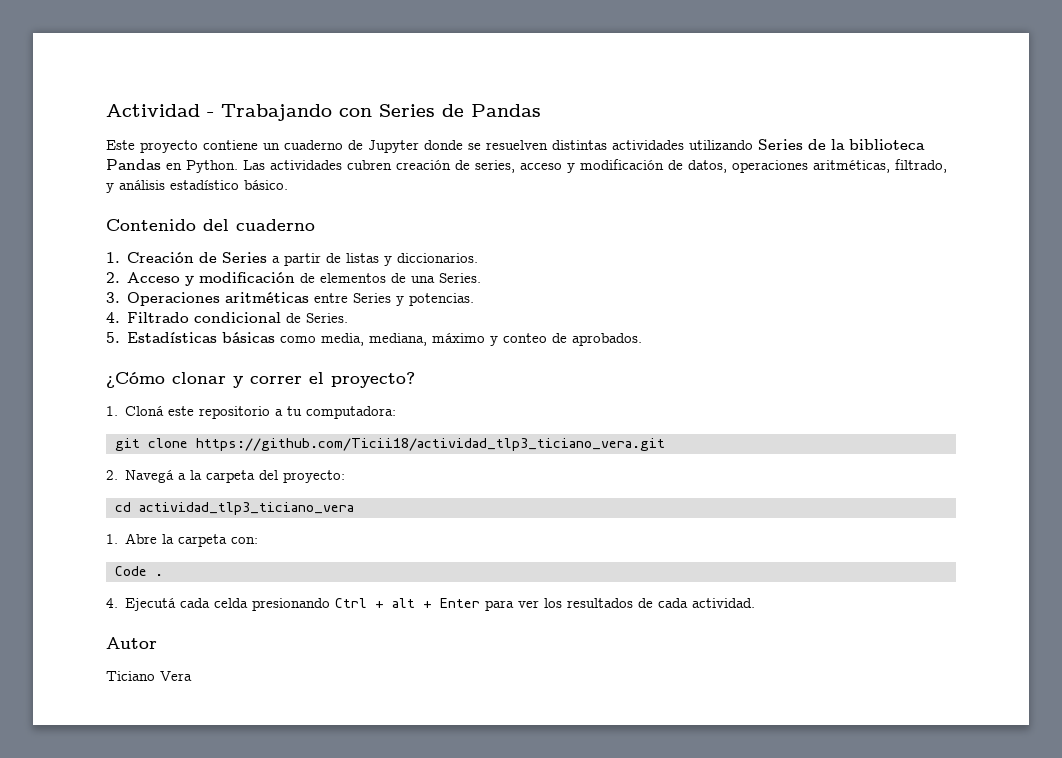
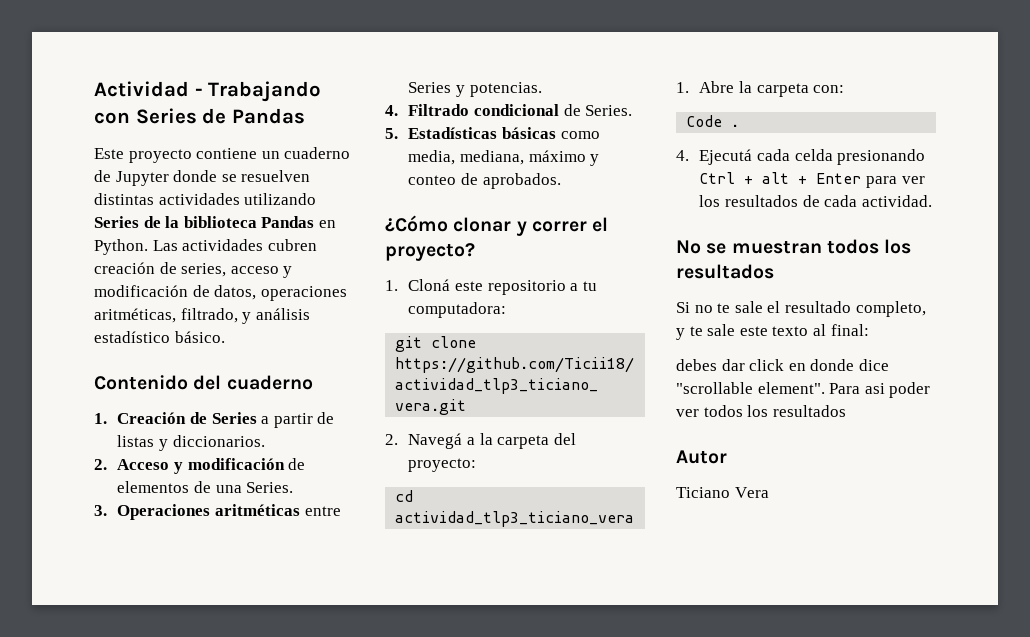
(756, 603) none -> [676,239,912,254] [676,264,774,279] [676,301,926,317] [676,324,869,340] [676,359,889,371] [676,382,931,398] [676,405,846,417] // No se muestran todos los resultados // Si no te sale el resultado completo, y te sale este texto al final: // debes dar click en donde dice "scrollable element". Para asi poder ver todos los resultados

